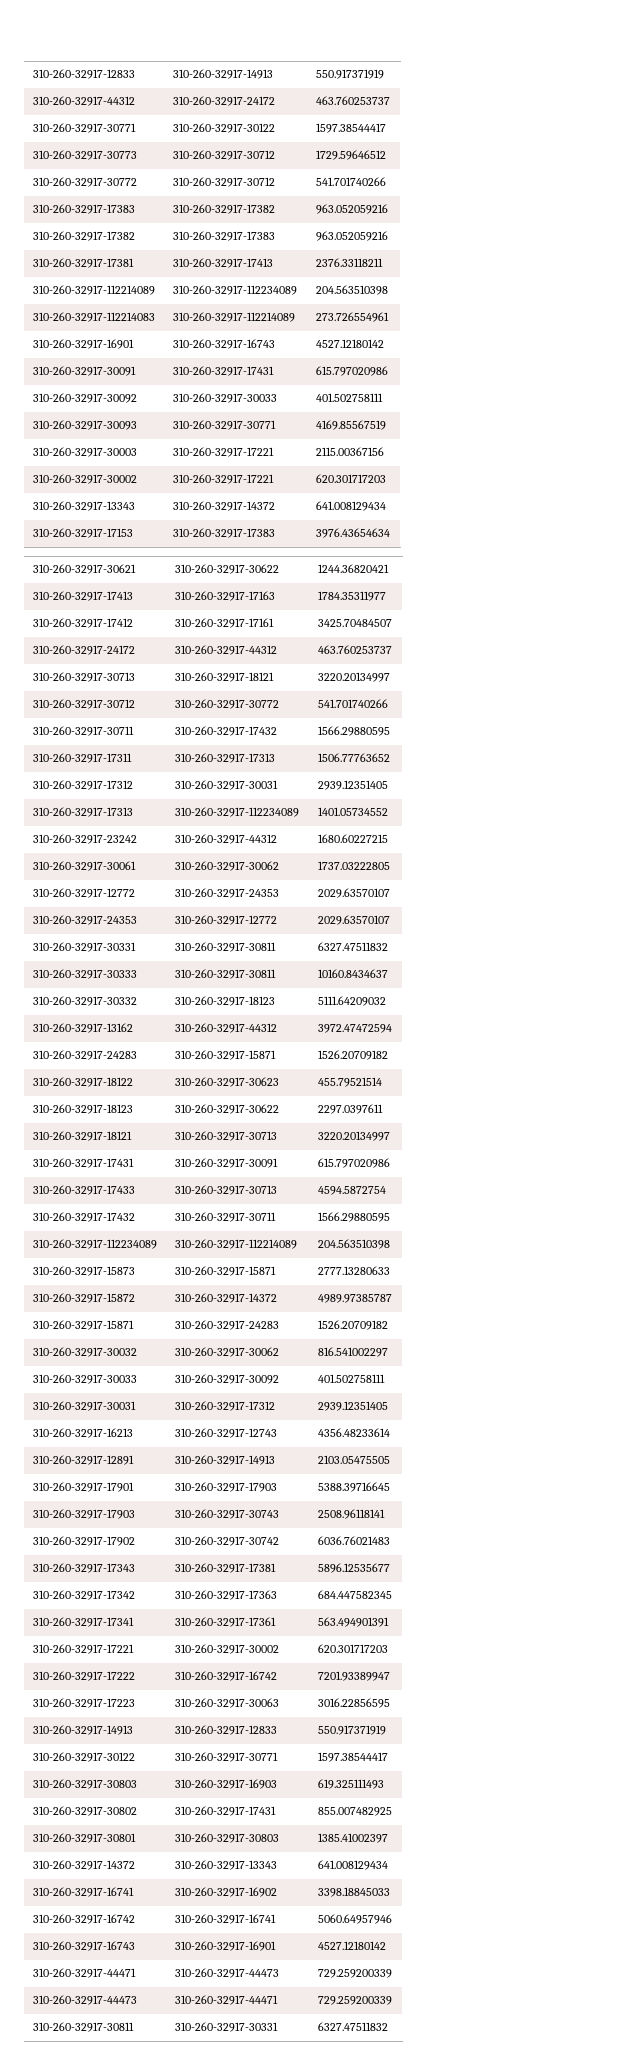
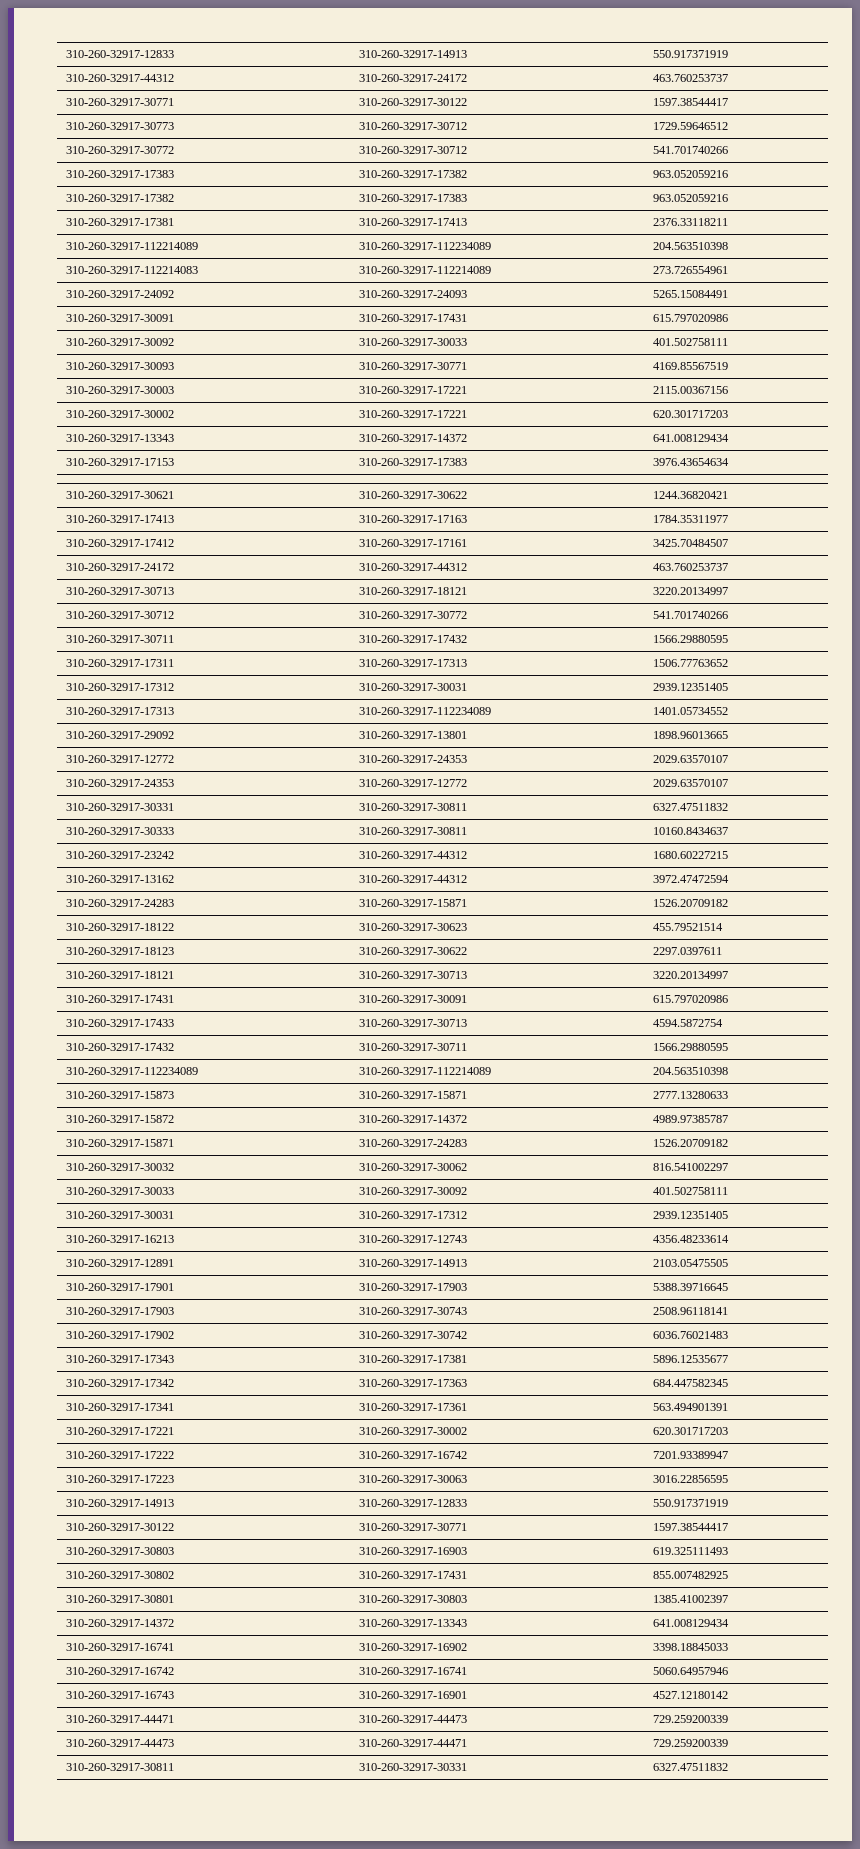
[32,339,134,349] [172,339,275,349] [315,339,384,348] 310-260-32917-16901 | 310-260-32917-16743 | 4527.12180142 -> [66,290,175,298] [359,290,468,298] [653,290,729,298] 310-260-32917-24092 | 310-260-32917-24093 | 5265.15084491
[32,834,137,844] [174,834,277,844] [317,834,388,843] [32,861,136,871] [174,861,279,871] [317,861,390,870] 310-260-32917-23242 | 310-260-32917-44312 | 1680.60227215 // 310-260-32917-30061 | 310-260-32917-30062 | 1737.03222805 -> [66,731,175,739] [359,731,468,739] [653,731,729,739] 310-260-32917-29092 | 310-260-32917-13801 | 1898.96013665
[32,996,137,1006] [174,996,275,1006] [317,996,386,1006] 310-260-32917-30332 | 310-260-32917-18123 | 5111.64209032 -> [66,851,175,859] [359,851,468,859] [653,851,729,859] 310-260-32917-23242 | 310-260-32917-44312 | 1680.60227215

